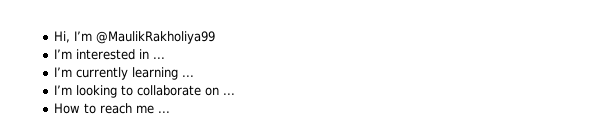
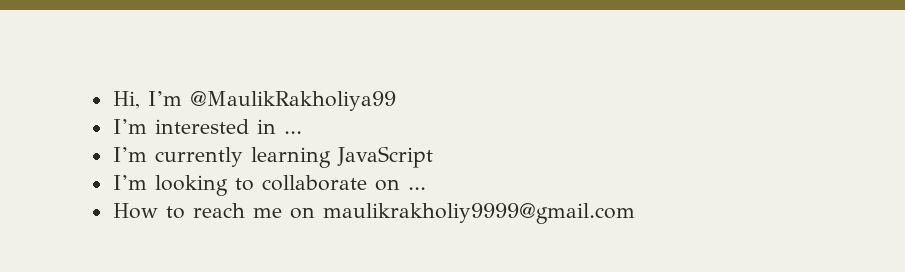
[182,75,195,77] ... -> [336,146,433,168] JavaScript
[158,111,171,113] ... -> [289,203,635,224] on maulikrakholiy9999@gmail.com

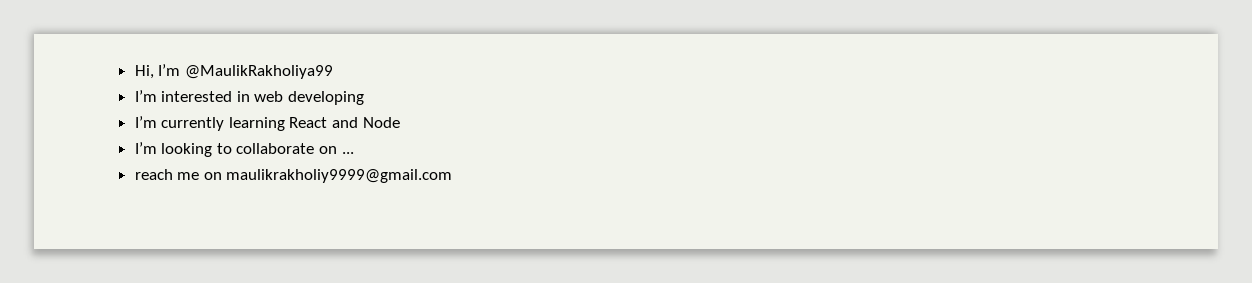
[283,131,302,134] ... -> [254,91,365,105] web developing
[336,146,433,168] JavaScript -> [289,117,400,128] React and Node
[112,203,185,219] How to -> (354, 153) none

